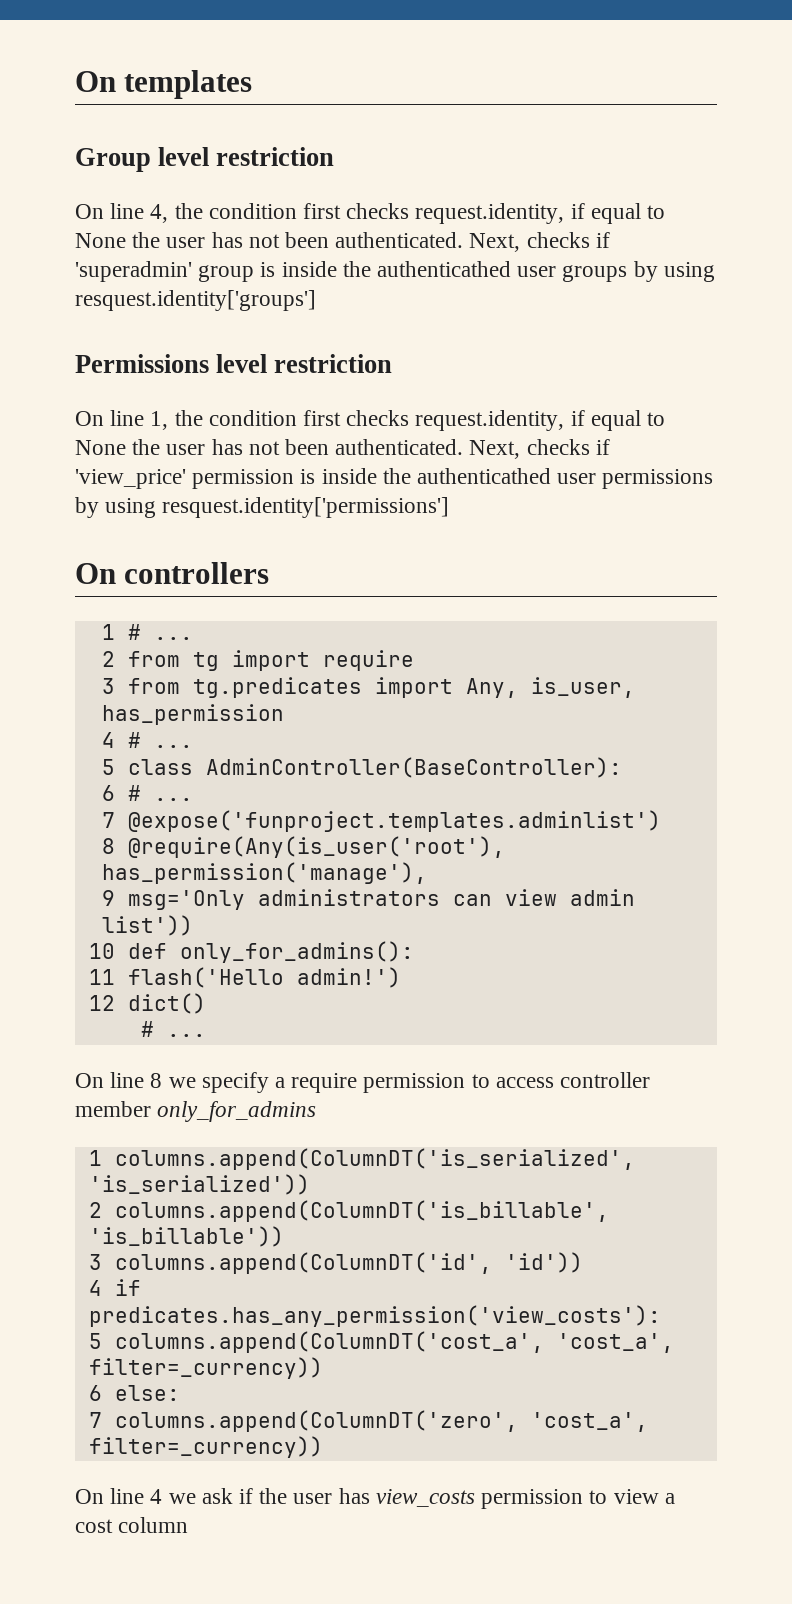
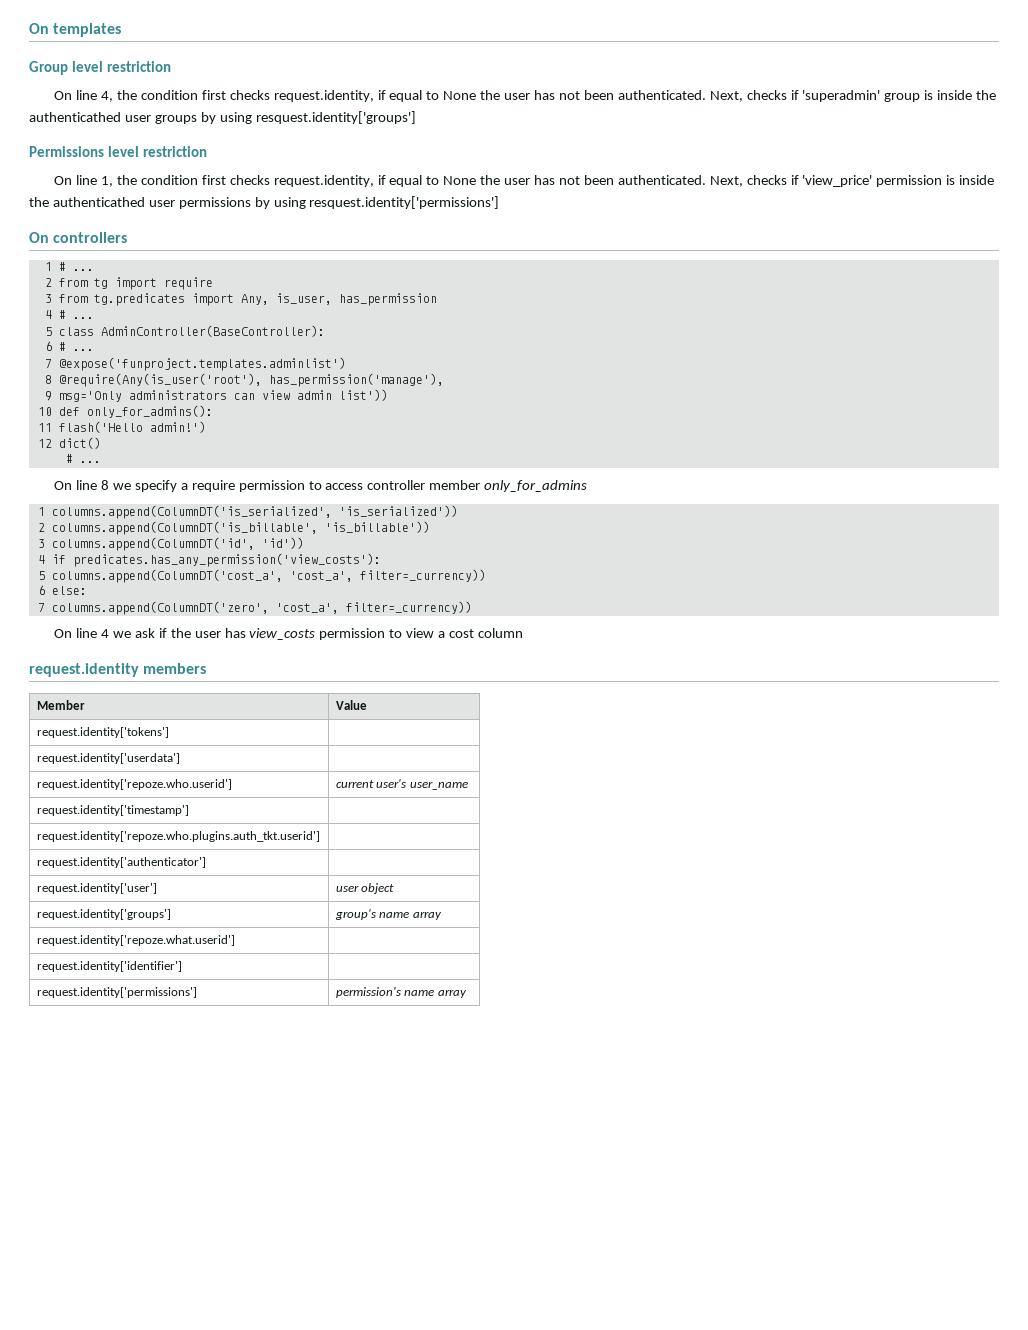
(189, 1525) none -> [29,663,207,677] [36,700,85,710] [335,700,367,710] [36,727,169,738] [36,753,180,764] [36,779,232,790] [335,779,468,790] [36,805,189,816] [36,831,320,842] [36,857,206,868] [36,883,157,894] [335,883,395,894] [36,909,171,920] [334,909,442,920] [36,935,235,946] [36,961,182,972] [36,987,197,998] [335,987,467,998] // request.identity members // Member | Value // request.identity['tokens'] | // request.identity['userdata'] | // request.identity['repoze.who.userid'] | current user's user_name // request.identity['timestamp'] | // request.identity['repoze.who.plugins.auth_tkt.userid'] | // request.identity['authenticator'] | // request.identity['user'] | user object // request.identity['groups'] | group's name array // request.identity['repoze.what.userid'] | // request.identity['identifier'] | // request.identity['permissions'] | permission's name array

